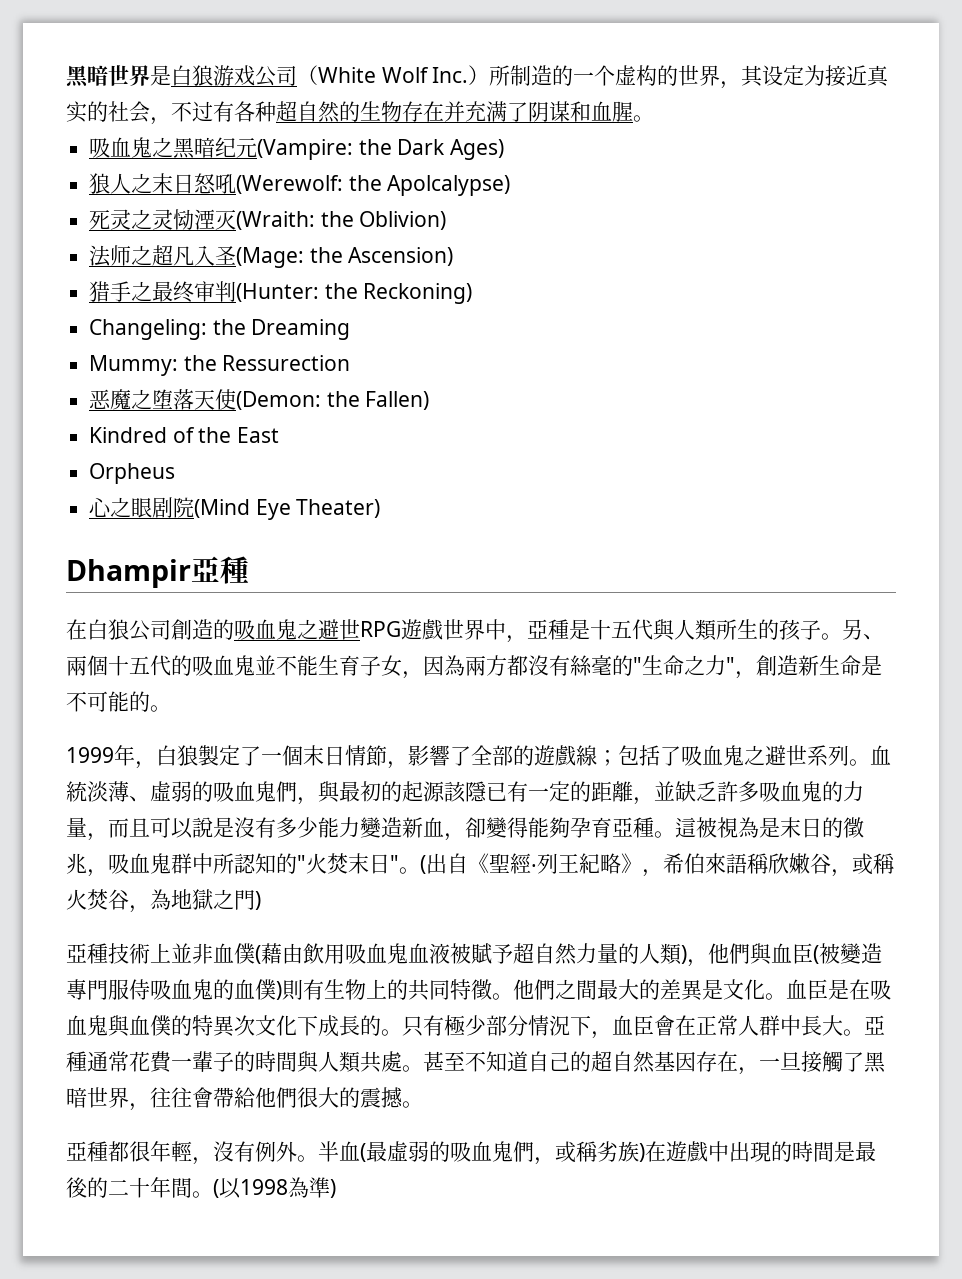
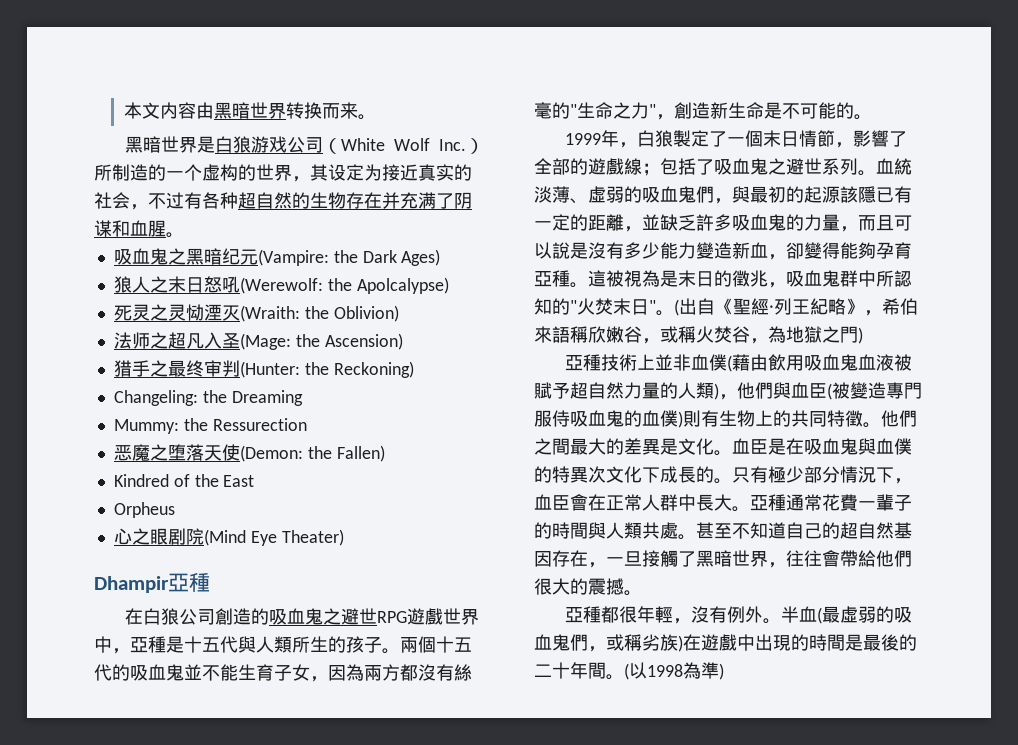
(66, 76) none -> [123,102,376,120] 本文内容由黑暗世界转换而来。 //
[842,619,884,640] 另、 -> (400, 651) none

